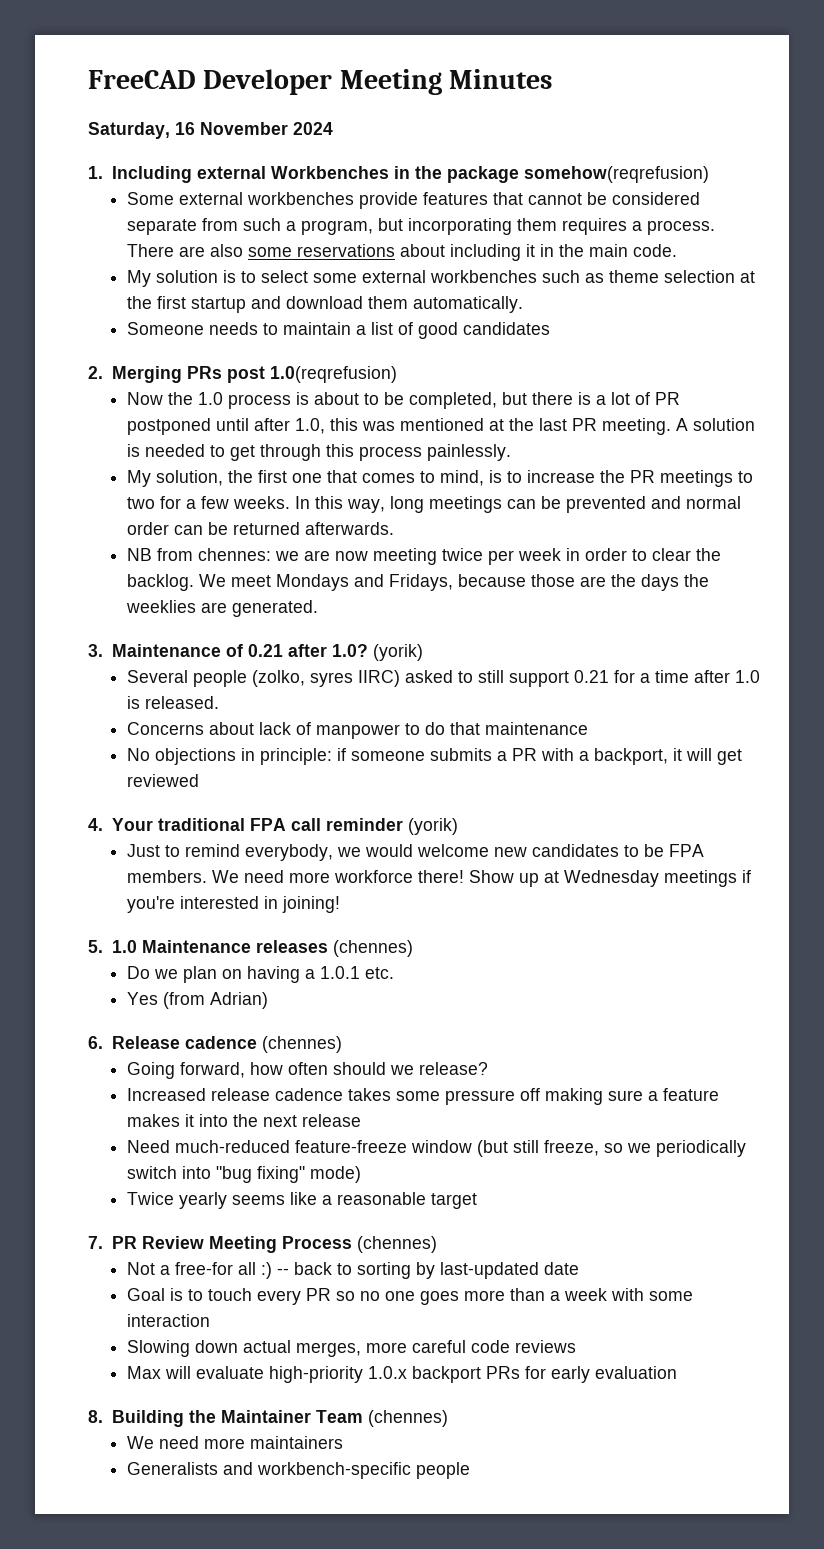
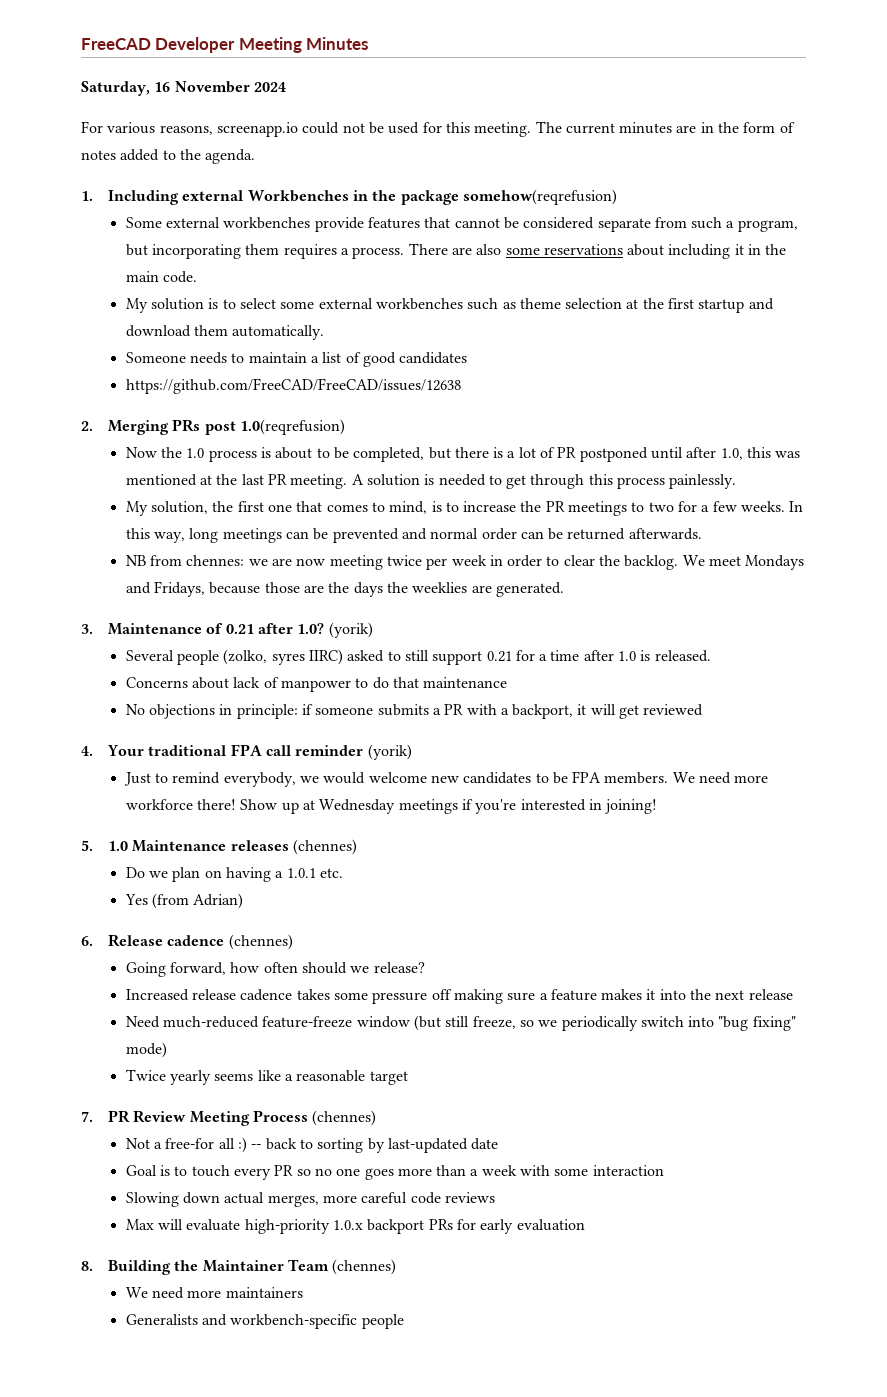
(333, 128) none -> [81,121,795,137] [81,149,256,164] // For various reasons, screenapp.io could not be used for this meeting. The current minutes are in the form of notes added to the agenda.
(551, 328) none -> [125,378,461,394] // https://github.com/FreeCAD/FreeCAD/issues/12638

